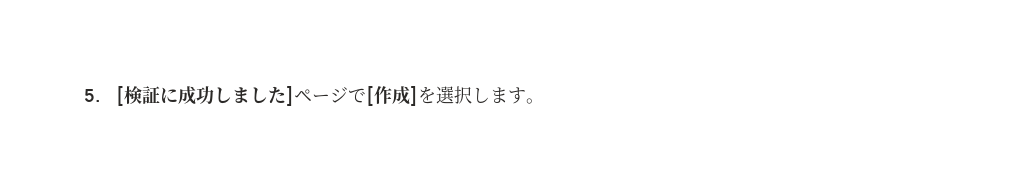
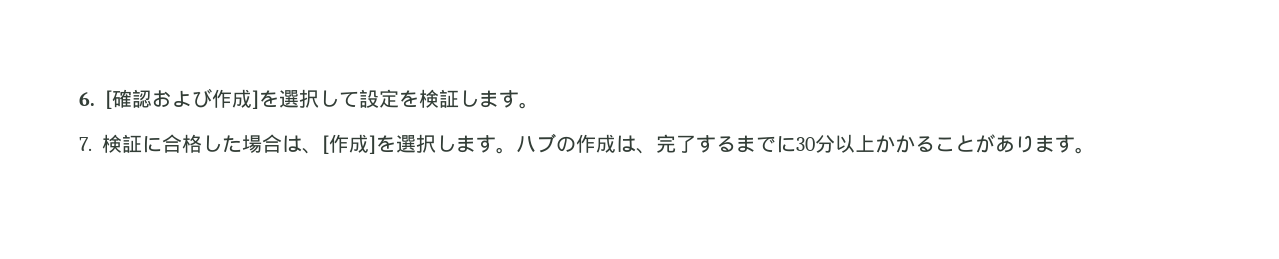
[84,86,367,106] 5. [検証に成功しました]ページで -> [79,88,539,109] [79,134,322,154] 6. [確認および作成]を選択して設定を検証します。 // 7.検証に合格した場合は、
(545, 101) none -> [516,133,1095,154] ハブの作成は、完了するまでに30分以上かかることがあります。

